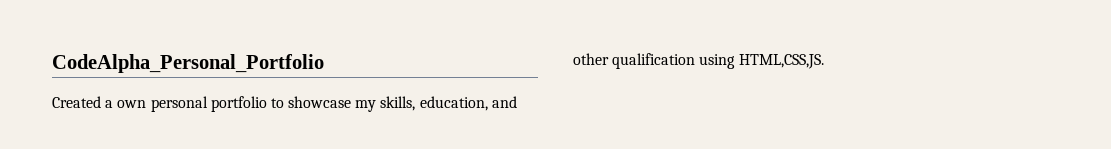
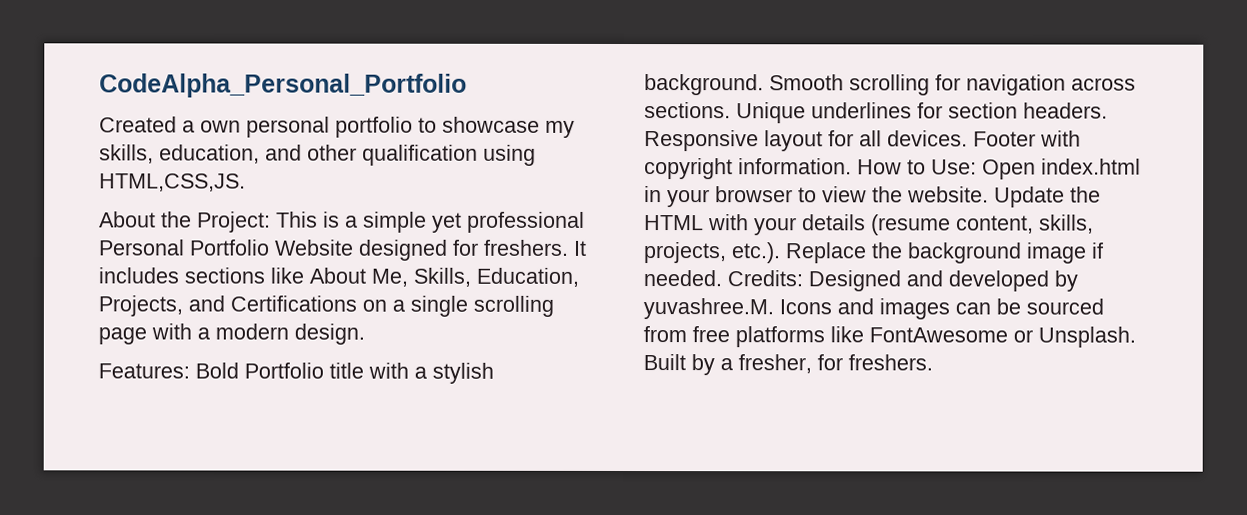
(824, 61) none -> [99,211,585,233] [99,239,587,261] [98,267,579,287] [98,295,554,317] [98,323,365,345] [98,362,494,384] [644,74,1136,96] [644,102,1108,124] [644,130,1081,152] [644,158,1141,180] [644,186,1101,208] [644,214,1094,236] [643,242,1104,264] [643,270,1078,292] [643,298,1104,320] [643,326,1136,348] [643,354,933,376] // About the Project: This is a simple yet professional Personal Portfolio Website designed for freshers. It includes sections like About Me, Skills, Education, Projects, and Certifications on a single scrolling page with a modern design. // Features: Bold Portfolio title with a stylish background. Smooth scrolling for navigation across sections. Unique underlines for section headers. Responsive layout for all devices. Footer with copyright information. How to Use: Open index.html in your browser to view the website. Update the HTML with your details (resume content, skills, projects, etc.). Replace the background image if needed. Credits: Designed and developed by yuvashree.M. Icons and images can be sourced from free platforms like FontAwesome or Unsplash. Built by a fresher, for freshers.

